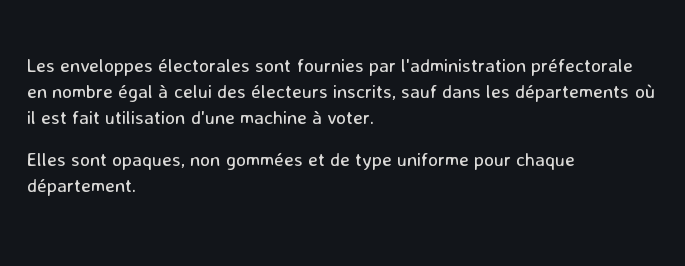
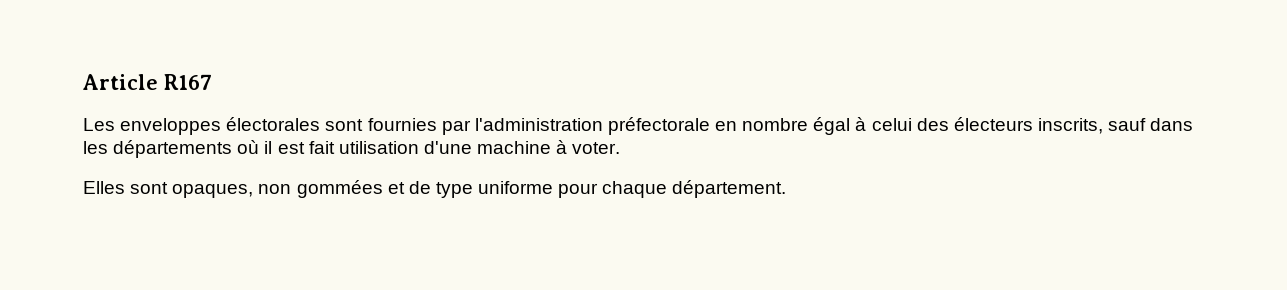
(27, 65) none -> [83,74,212,90] Article R167 //

